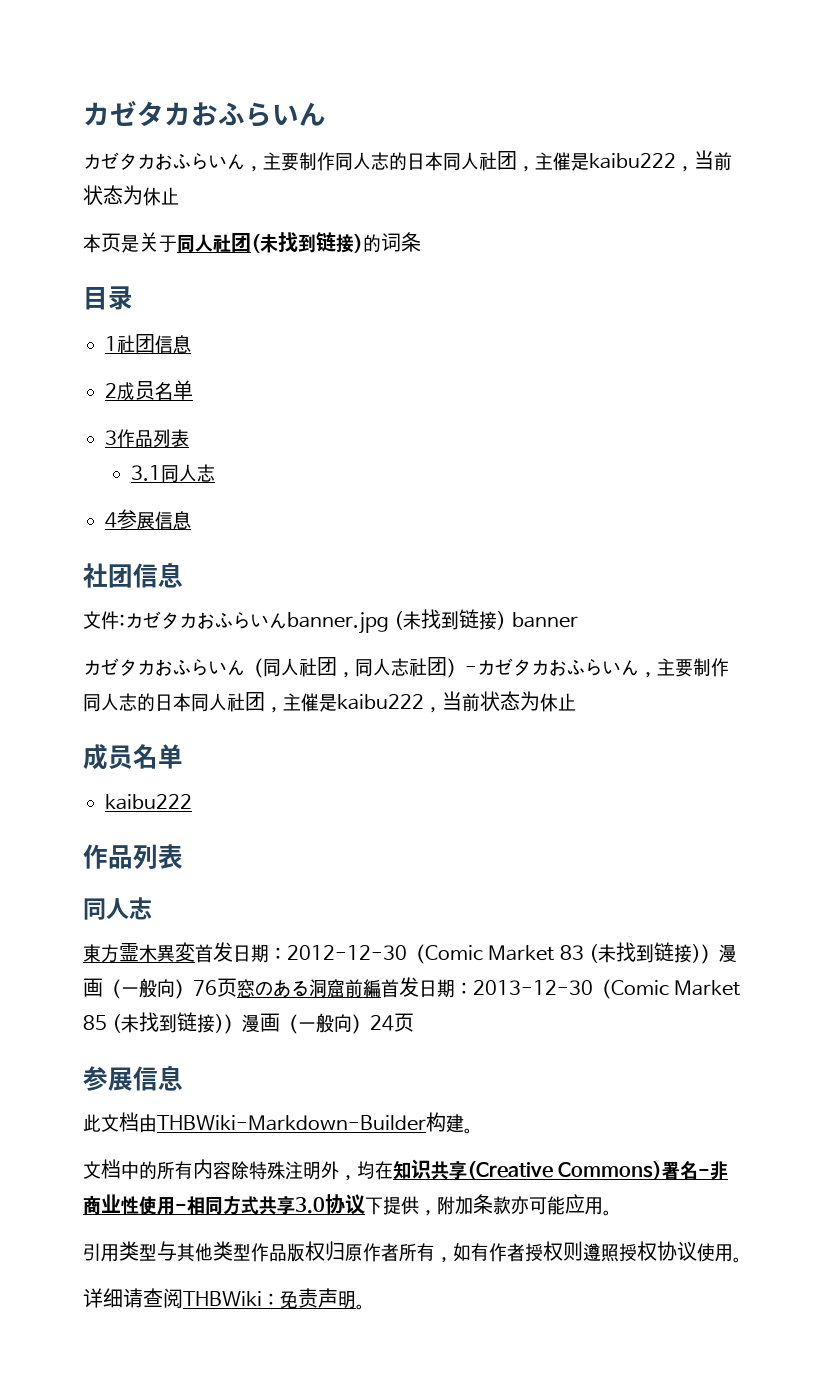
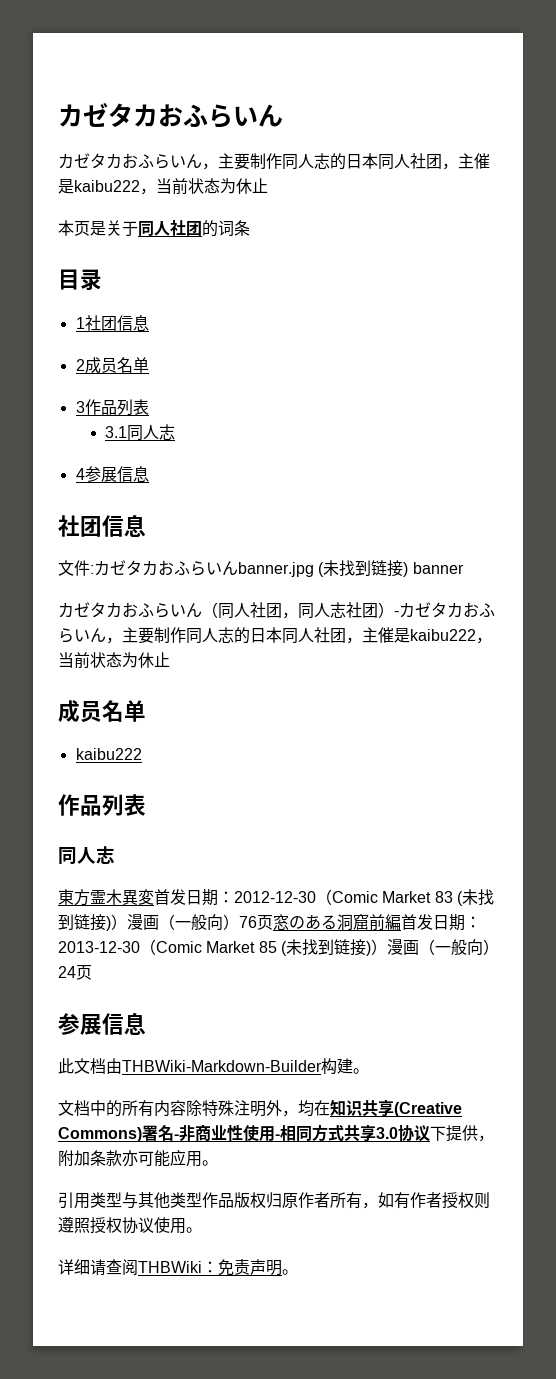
[251,232,363,253] (未找到链接) -> (202, 228) none

